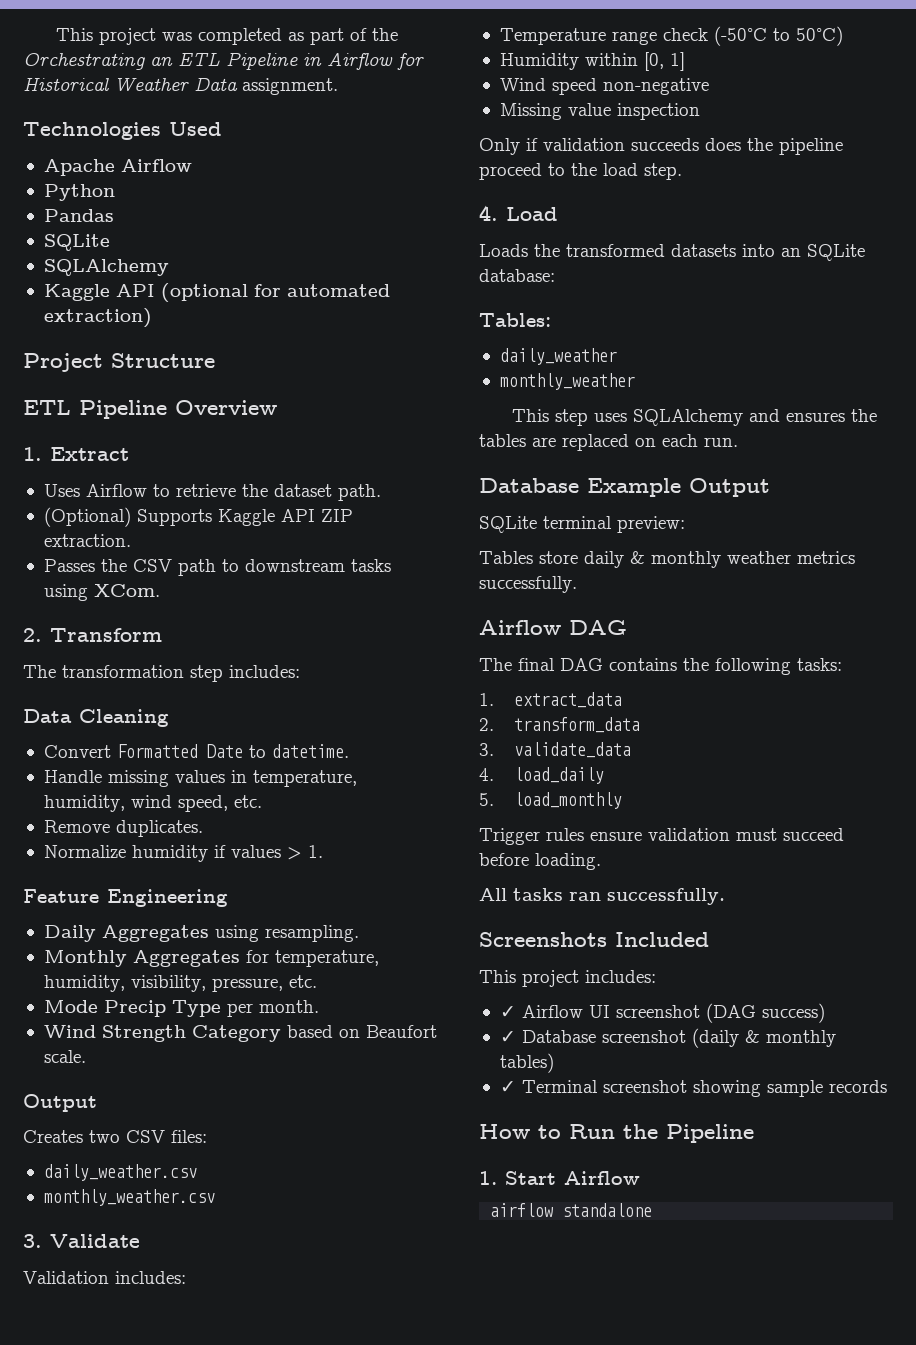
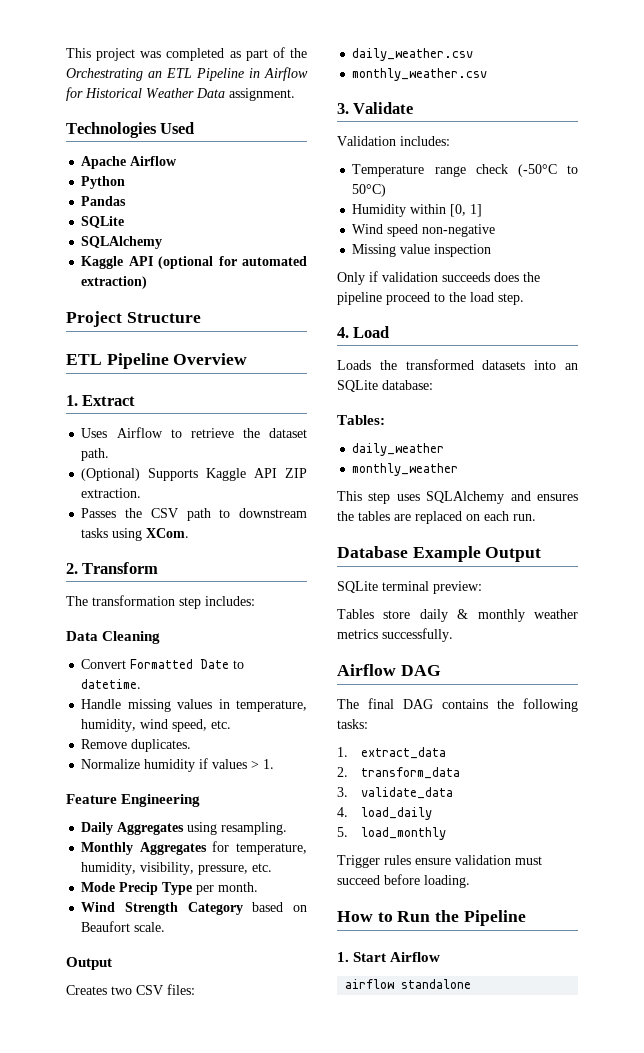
[479,888,725,905] [479,932,709,947] [479,970,656,987] [499,1003,825,1023] [499,1028,836,1048] [499,1053,554,1073] [499,1080,887,1097] // All tasks ran successfully. // Screenshots Included // This project includes: // ✓ Airflow UI screenshot (DAG success) // ✓ Database screenshot (daily & monthly tables) // ✓ Terminal screenshot showing sample records -> (470, 881) none

